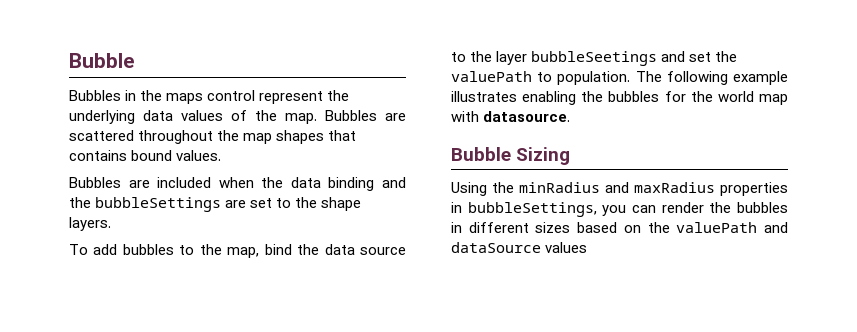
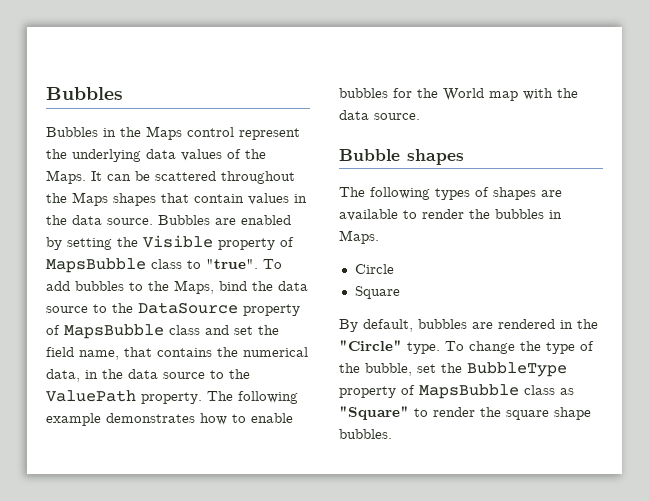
[69,53,134,68] Bubble -> [46,87,123,100] Bubbles
[166,93,204,104] maps -> [146,126,182,140] Maps
[285,110,406,124] map. Bubbles are -> [46,170,150,184] Maps. It can be
[243,133,273,144] map -> [72,192,108,206] Maps
[69,150,222,161] [69,177,407,191] [69,197,362,212] [69,217,111,231] contains bound values. // Bubbles are included when the data binding and the bubbleSettings are set to the shape layers. // -> [194,193,307,205] [46,215,291,225] [46,235,294,250] [46,258,258,273] contain values in the data source. Bubbles are enabled by setting the Visible property of MapsBubble class to "true".
[227,247,260,258] map, -> [174,280,214,294] Maps,
[496,51,738,66] [451,71,788,85] [451,91,604,105] layer bubbleSeetings and set the valuePath to population. The following example illustrates enabling the -> [138,302,300,316] [46,324,279,339] [46,347,308,360] [46,369,250,382] [46,390,298,404] [46,413,293,426] DataSource property of MapsBubble class and set the field name, that contains the numerical data, in the data source to the ValuePath property. The following example demonstrates how to enable
[717,91,754,102] world -> [443,88,484,101] World
[483,111,571,122] [451,147,571,165] [451,182,788,196] [451,202,788,217] [451,222,788,233] [451,242,588,253] datasource. // Bubble Sizing // Using the minRadius and maxRadius properties in bubbleSettings, you can render the bubbles in different sizes based on the valuePath and dataSource values -> [557,88,578,98] [339,110,420,120] [339,149,464,165] [339,187,562,200] [339,209,562,221] [339,230,379,244] [354,264,394,274] [354,286,400,299] [339,319,598,332] [339,340,594,354] [339,362,567,377] [339,384,574,399] [339,406,591,420] [339,429,392,439] the data source. // Bubble shapes // The following types of shapes are available to render the bubbles in Maps. // Circle // Square // By default, bubbles are rendered in the "Circle" type. To change the type of the bubble, set the BubbleType property of MapsBubble class as "Square" to render the square shape bubbles.

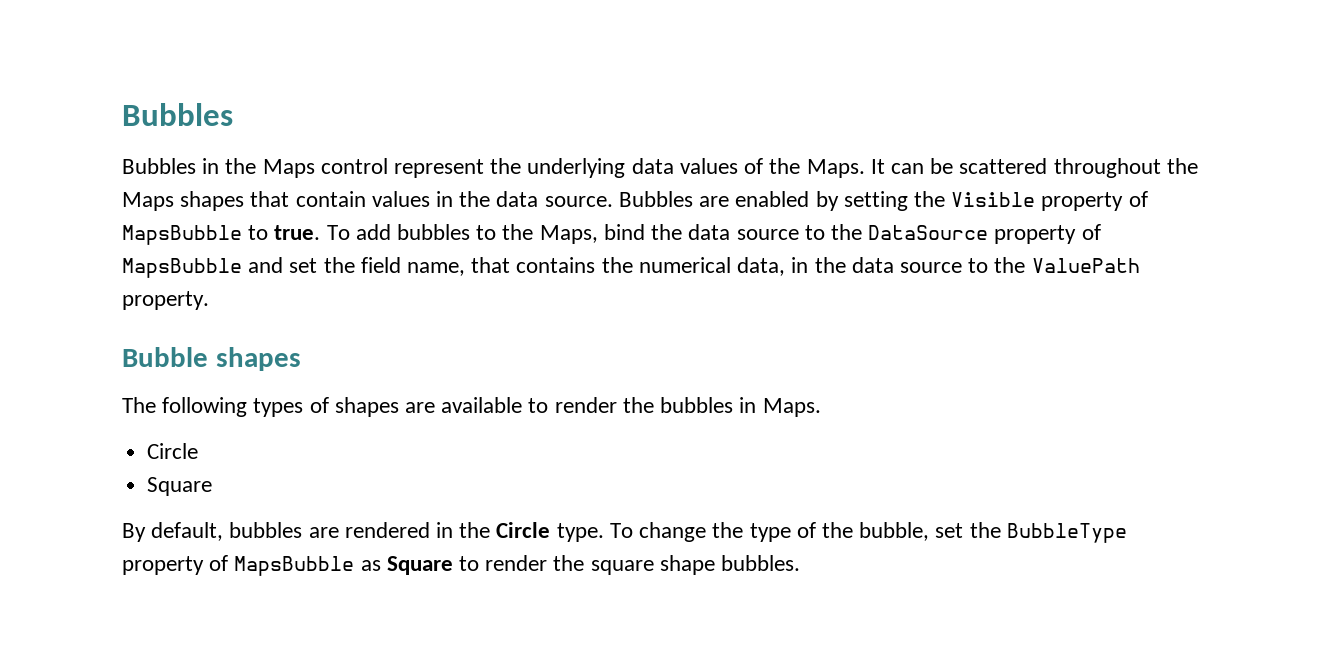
[151,259,258,269] class to "true". -> [248,225,321,240] to true.
[169,325,200,335] class -> (242, 268) none
[207,391,298,404] [46,413,293,426] [339,88,578,101] [339,110,420,120] The following example demonstrates how to enable bubbles for the World map with the data source. -> (209, 300) none
[339,340,402,351] "Circle" -> [496,522,551,538] Circle
[524,385,574,395] [339,406,409,420] class as "Square" -> [360,556,453,575] as Square

